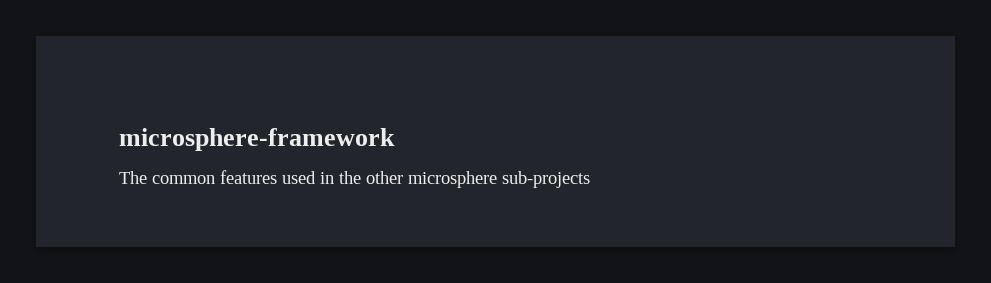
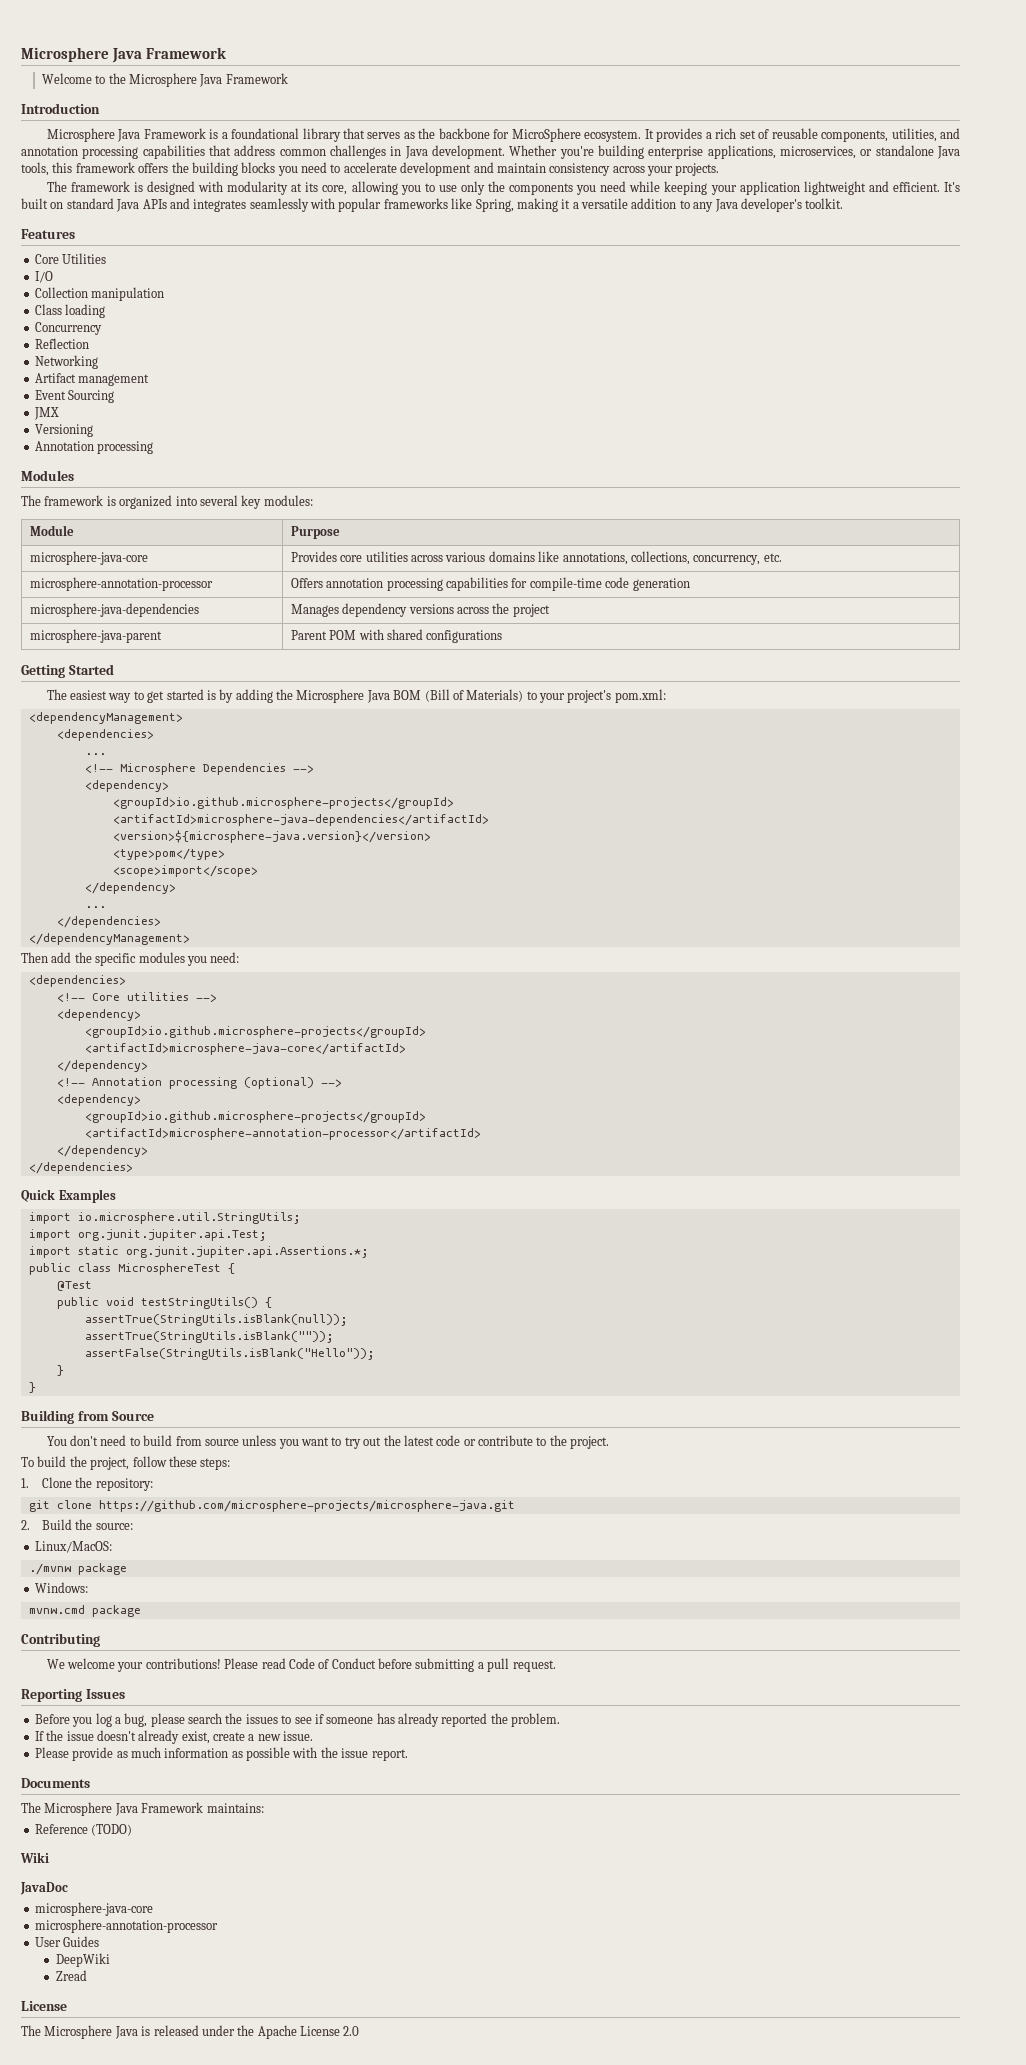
[119,128,395,151] [119,170,590,188] microsphere-framework // The common features used in the other microsphere sub-projects -> [21,47,226,63] [41,73,288,87] [21,103,100,114] [46,128,960,142] [21,145,961,159] [21,162,720,176] [46,181,960,195] [21,198,844,212] [21,229,75,239] [34,253,107,264] [34,271,53,283] [34,287,165,301] [34,304,106,318] [34,322,102,335] [34,338,89,349] [34,355,98,369] [34,373,150,386] [34,390,115,403] [33,407,59,420] [34,424,93,437] [34,441,154,454] [21,470,74,481] [21,495,313,509] [29,525,74,536] [290,526,340,539] [29,551,148,565] [290,551,782,565] [29,577,213,591] [290,577,690,591] [29,603,199,617] [290,603,550,617] [29,629,162,643] [290,629,503,643] [21,664,114,678] [46,689,666,703] [28,712,183,724] [56,729,154,741] [84,753,106,755] [84,763,314,775] [84,780,169,792] [112,797,454,809] [112,814,489,826] [112,830,431,843] [112,848,225,860] [112,865,258,877] [84,882,176,894] [84,906,106,908] [56,916,161,928] [28,933,190,945] [21,952,240,966] [28,975,126,987] [56,992,217,1002] [56,1009,141,1021] [84,1026,426,1038] [84,1043,406,1055] [56,1060,148,1072] [56,1077,342,1089] [56,1094,141,1106] [84,1111,426,1123] [84,1128,481,1140] [56,1145,148,1157] [28,1162,133,1174] [21,1189,116,1203] [28,1212,301,1224] [28,1229,267,1241] [28,1246,369,1258] [28,1263,235,1275] [56,1281,92,1291] [56,1297,272,1309] [84,1314,348,1326] [84,1331,334,1343] [84,1348,375,1360] [56,1365,64,1376] [28,1382,36,1393] [21,1410,154,1424] [46,1435,610,1449] [21,1456,231,1470] [21,1477,153,1491] [28,1500,515,1512] [21,1519,133,1530] [34,1541,112,1553] [28,1563,127,1575] [34,1582,88,1593] [28,1605,141,1617] [21,1633,100,1647] [46,1658,556,1672] [21,1689,125,1702] [34,1713,561,1727] [34,1730,314,1744] [34,1747,408,1761] [21,1778,90,1788] [21,1802,264,1816] [34,1824,133,1836] [20,1852,49,1863] [20,1882,68,1895] [34,1902,153,1916] [34,1919,218,1933] [34,1936,100,1947] [55,1953,110,1967] [55,1970,87,1981] [21,2001,67,2011] [21,2025,360,2039] Microsphere Java Framework // Welcome to the Microsphere Java Framework // Introduction // Microsphere Java Framework is a foundational library that serves as the backbone for MicroSphere ecosystem. It provides a rich set of reusable components, utilities, and annotation processing capabilities that address common challenges in Java development. Whether you're building enterprise applications, microservices, or standalone Java tools, this framework offers the building blocks you need to accelerate development and maintain consistency across your projects. // The framework is designed with modularity at its core, allowing you to use only the components you need while keeping your application lightweight and efficient. It's built on standard Java APIs and integrates seamlessly with popular frameworks like Spring, making it a versatile addition to any Java developer's toolkit. // Features // Core Utilities // I/O // Collection manipulation // Class loading // Concurrency // Reflection // Networking // Artifact management // Event Sourcing // JMX // Versioning // Annotation processing // Modules // The framework is organized into several key modules: // Module | Purpose // microsphere-java-core | Provides core utilities across various domains like annotations, collections, concurrency, etc. // microsphere-annotation-processor | Offers annotation processing capabilities for compile-time code generation // microsphere-java-dependencies | Manages dependency versions across the project // microsphere-java-parent | Parent POM with shared configurations // Getting Started // The easiest way to get started is by adding the Microsphere Java BOM (Bill of Materials) to your project's pom.xml: // <dependencyManagement> // <dependencies> // ... // <!-- Microsphere Dependencies --> // <dependency> // <groupId>io.github.microsphere-projects</groupId> // <artifactId>microsphere-java-dependencies</artifactId> // <version>${microsphere-java.version}</version> // <type>pom</type> // <scope>import</scope> // </dependency> // ... // </dependencies> // </dependencyManagement> // Then add the specific modules you need: // <dependencies> // <!-- Core utilities --> // <dependency> // <groupId>io.github.microsphere-projects</groupId> // <artifactId>microsphere-java-core</artifactId> // </dependency> // <!-- Annotation processing (optional) --> // <dependency> // <groupId>io.github.microsphere-projects</groupId> // <artifactId>microsphere-annotation-processor</artifactId> // </dependency> // </dependencies> // Quick Examples // import io.microsphere.util.StringUtils; // import org.junit.jupiter.api.Test; // import static org.junit.jupiter.api.Assertions.*; // public class MicrosphereTest { // @Test // public void testStringUtils() { // assertTrue(StringUtils.isBlank(null)); // assertTrue(StringUtils.isBlank("")); // assertFalse(StringUtils.isBlank("Hello")); // } // } // Building from Source // You don't need to build from source unless you want to try out the latest code or contribute to the project. // To build the project, follow these steps: // 1. Clone the repository: // git clone https://github.com/microsphere-projects/microsphere-java.git // 2. Build the source: // Linux/MacOS: // ./mvnw package // Windows: // mvnw.cmd package // Contributing // We welcome your contributions! Please read Code of Conduct before submitting a pull request. // Reporting Issues // Before you log a bug, please search the issues to see if someone has already reported the problem. // If the issue doesn't already exist, create a new issue. // Please provide as much information as possible with the issue report. // Documents // The Microsphere Java Framework maintains: // Reference (TODO) // Wiki // JavaDoc // microsphere-java-core // microsphere-annotation-processor // User Guides // DeepWiki // Zread // License // The Microsphere Java is released under the Apache License 2.0

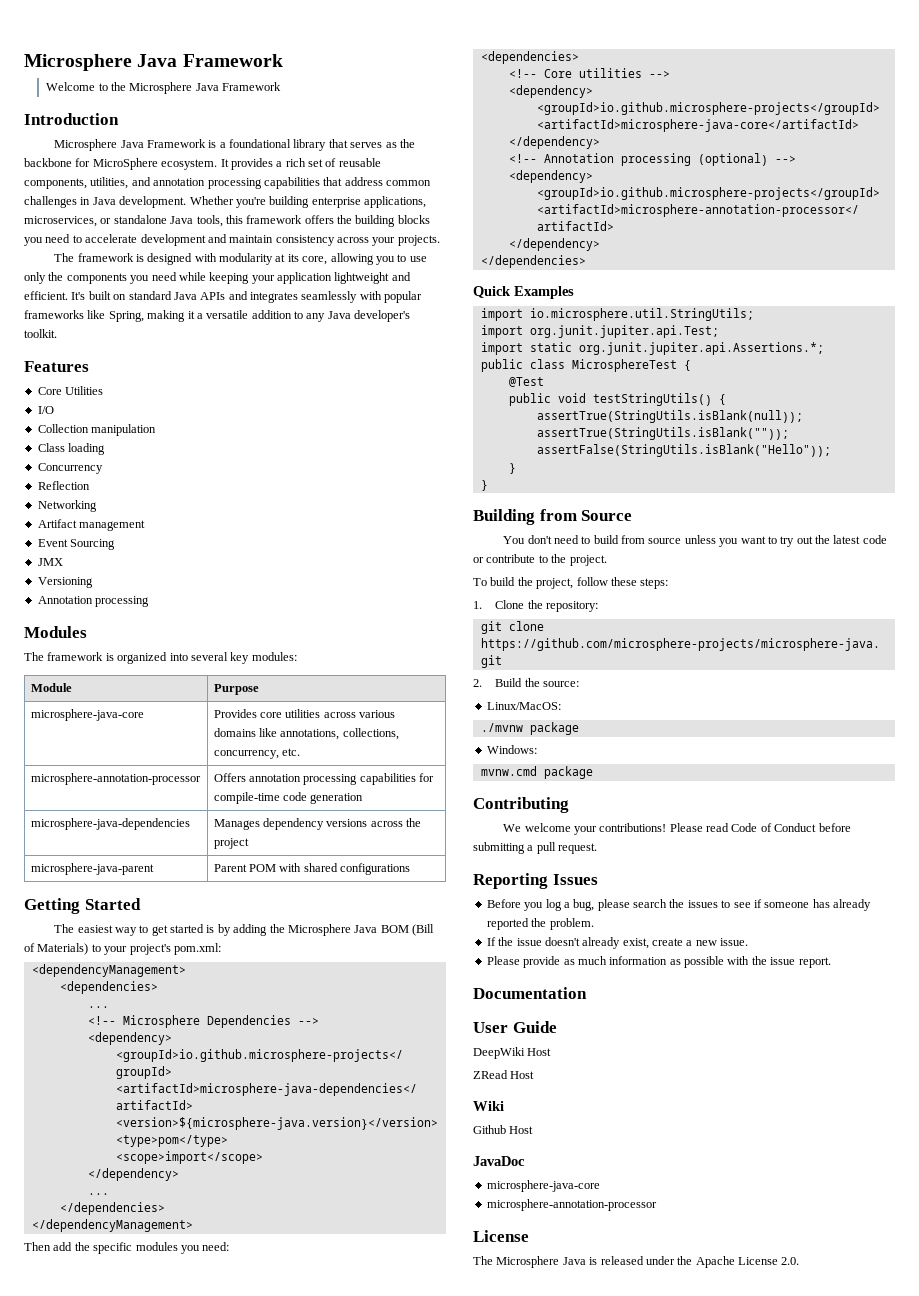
[21,1778,90,1788] [21,1802,264,1816] [34,1824,133,1836] Documents // The Microsphere Java Framework maintains: // Reference (TODO) -> [473,987,587,999] [473,1021,557,1033] [473,1047,552,1059] [473,1070,535,1079] Documentation // User Guide // DeepWiki Host // ZRead Host
(49, 1857) none -> [473,1125,534,1134] // Github Host
[34,1936,100,1947] [55,1953,110,1967] [55,1970,87,1981] // User Guides // DeepWiki // Zread -> (657, 1205) none
[343,2026,360,2036] 2.0 -> [781,1257,800,1265] 2.0.

